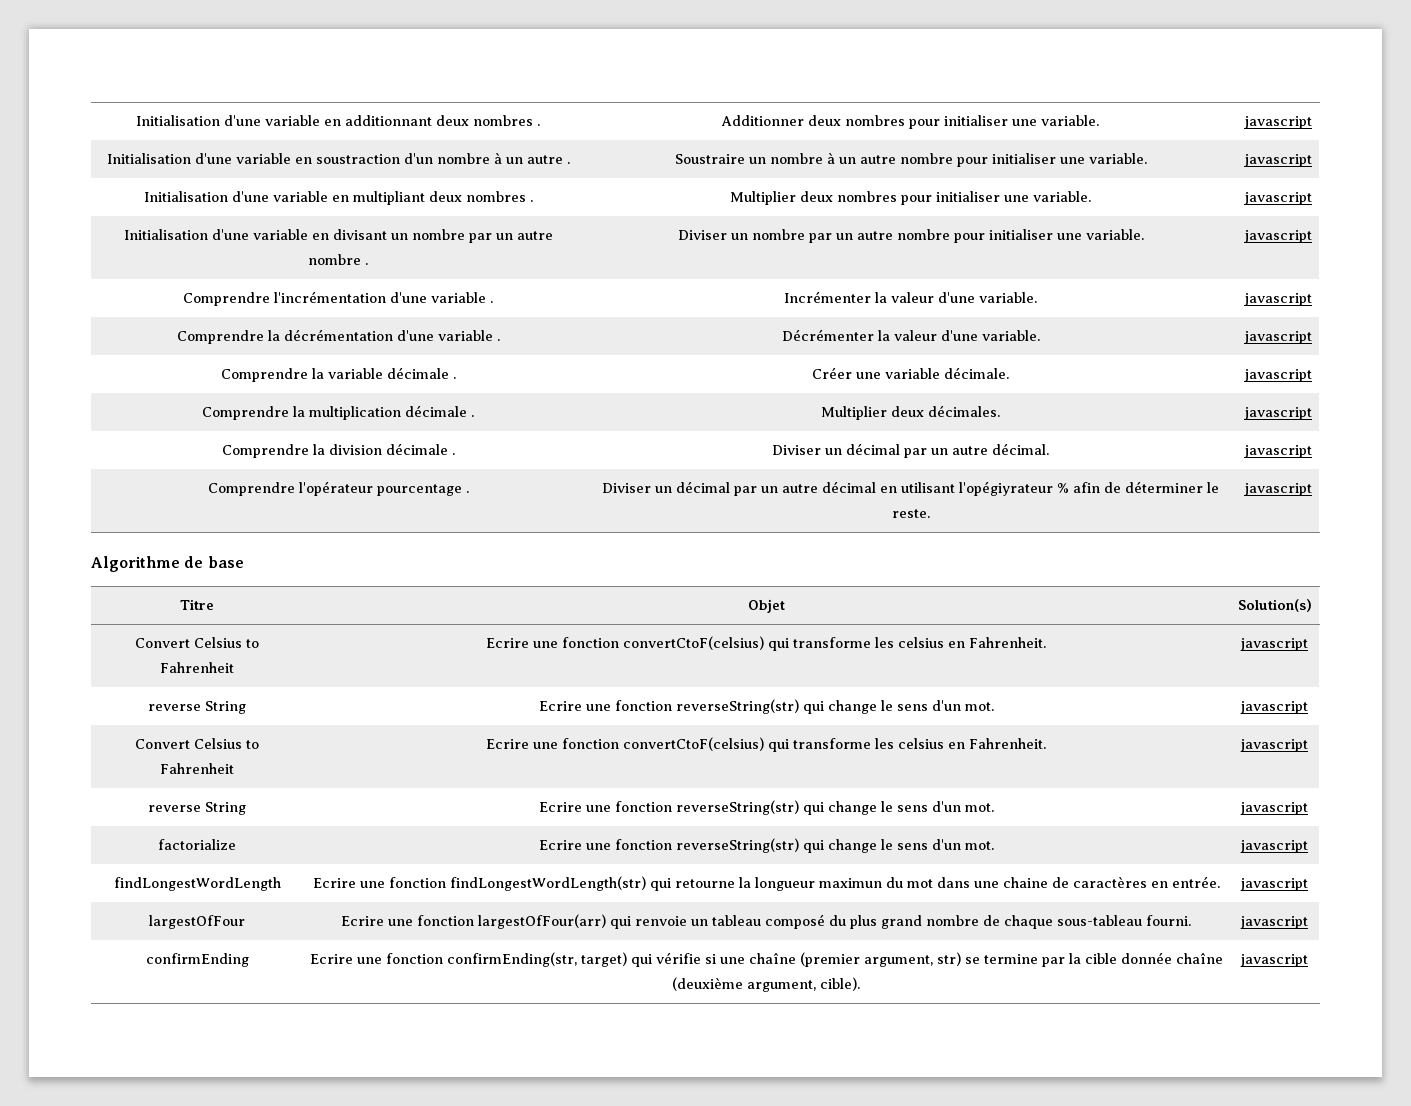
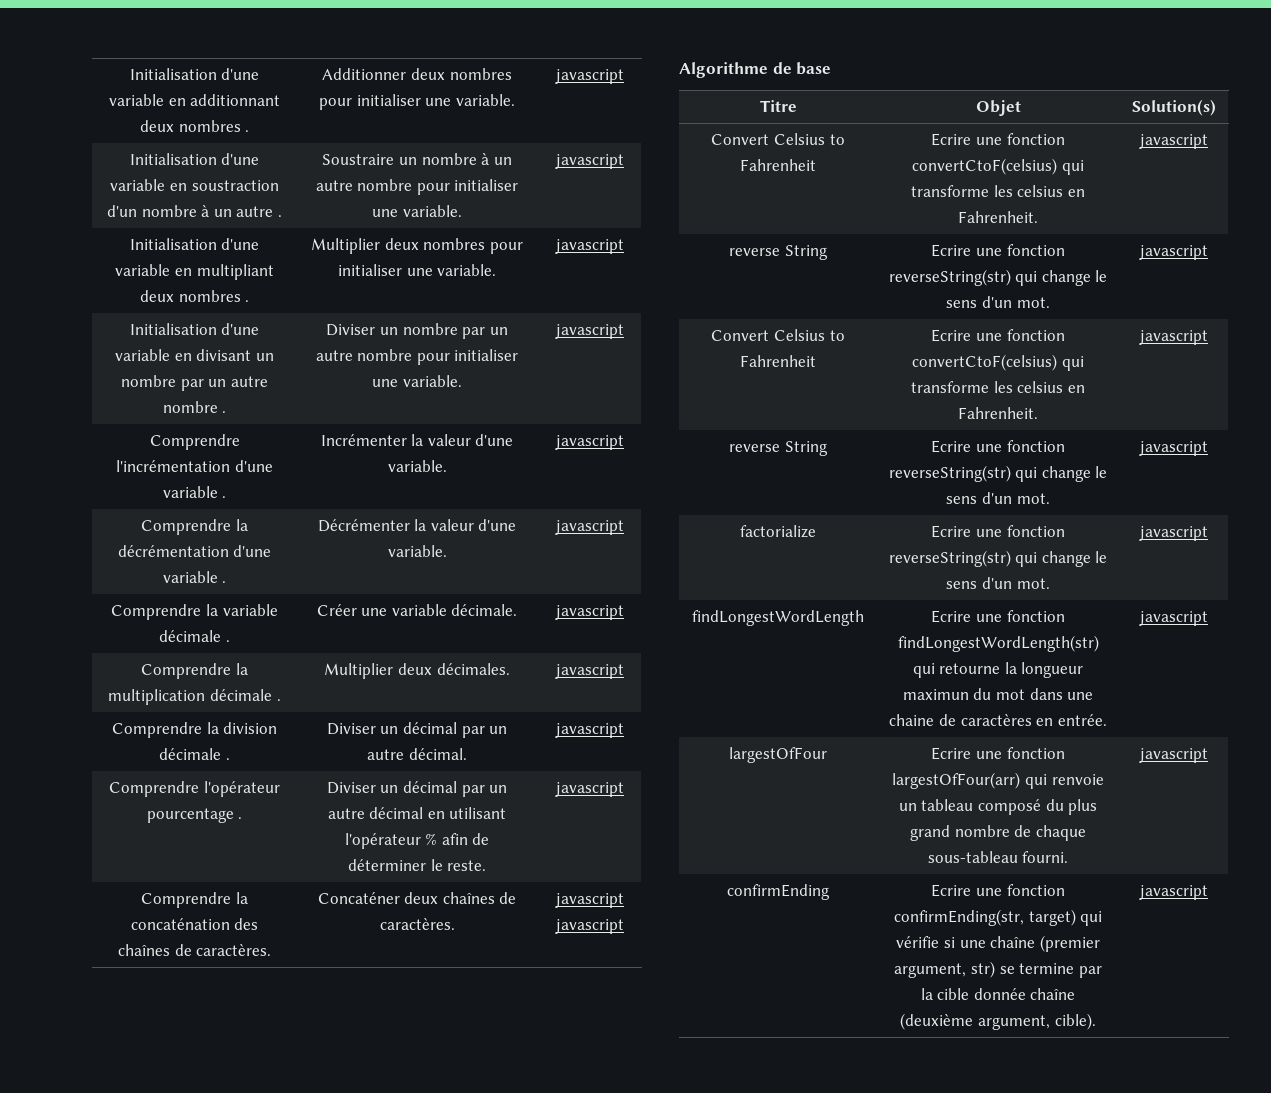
[959,481,1053,496] l'opégiyrateur -> [344,833,421,849] l'opérateur
(1312, 489) none -> [141,892,248,908] [130,918,259,930] [117,944,272,956] [317,892,517,904] [379,918,455,930] [554,893,624,908] [554,919,624,934] // Comprendre la concaténation des chaînes de caractères. | Concaténer deux chaînes de caractères. | javascript javascript

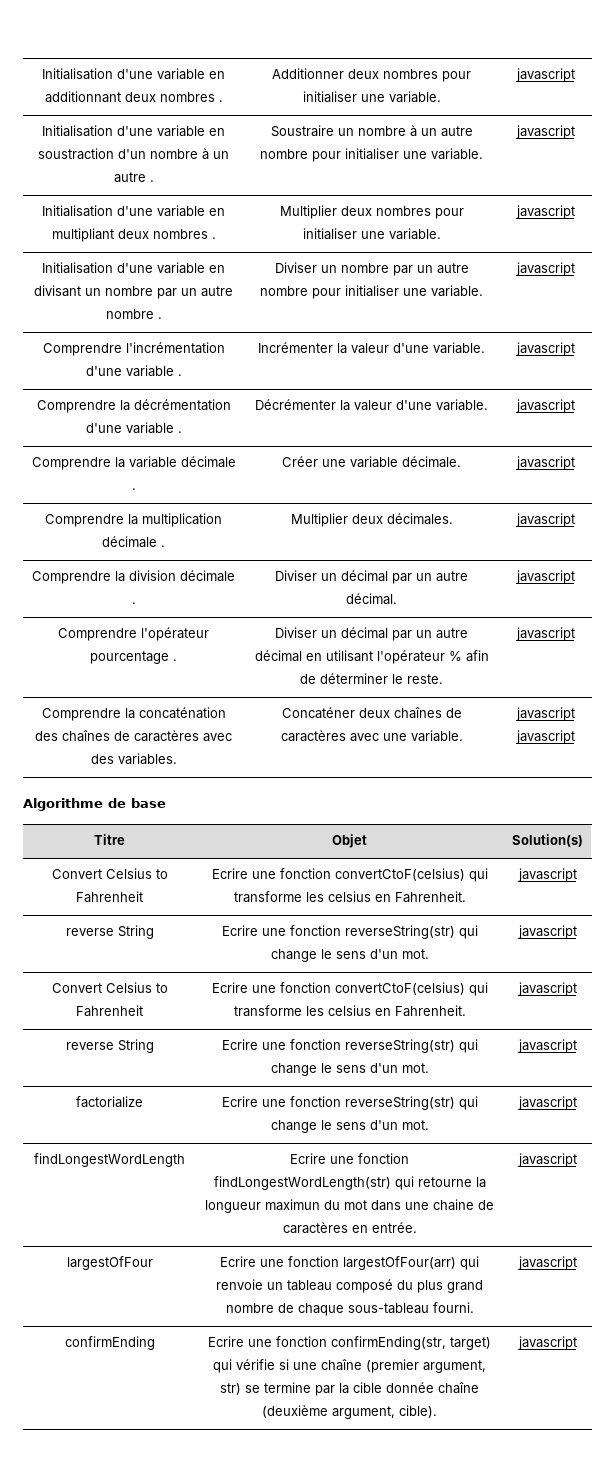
[196,944,272,956] caractères. -> [134,730,232,742] [90,753,177,765] caractères avec des variables.
[379,918,455,930] caractères. -> [280,730,463,742] caractères avec une variable.

